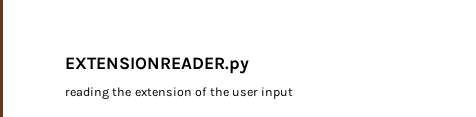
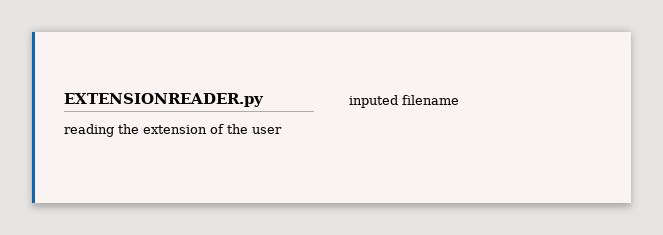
[261,87,294,99] input -> [349,95,459,108] inputed filename

